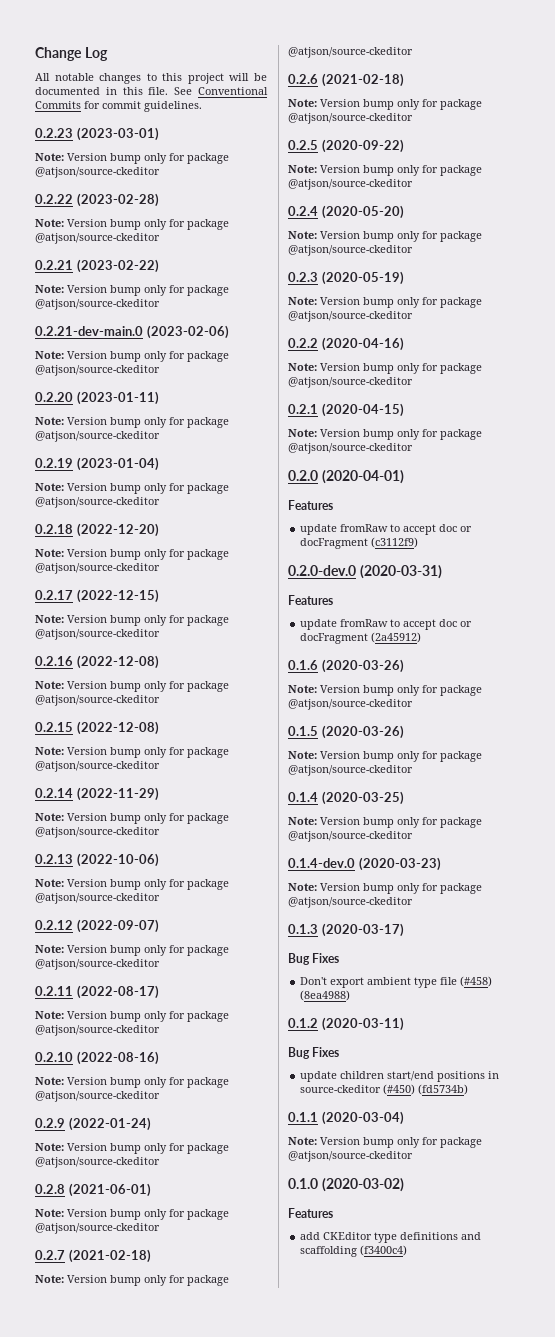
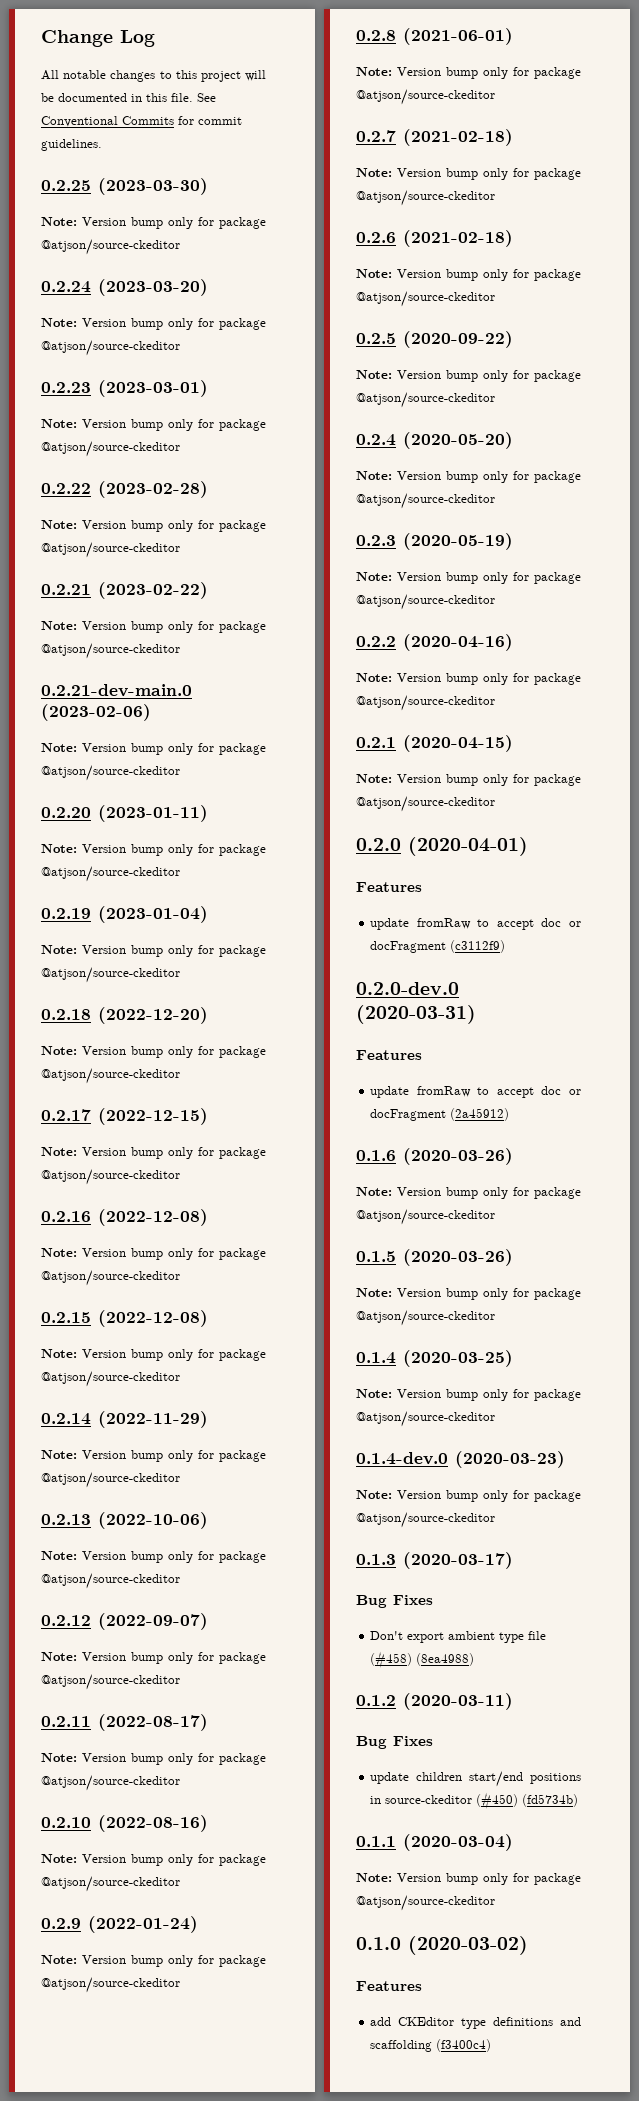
(202, 106) none -> [41,178,208,195] [41,217,266,229] [41,239,180,255] [41,279,208,296] [41,318,266,330] [41,340,180,356] // 0.2.25 (2023-03-30) // Note: Version bump only for package @atjson/source-ckeditor // 0.2.24 (2023-03-20) // Note: Version bump only for package @atjson/source-ckeditor

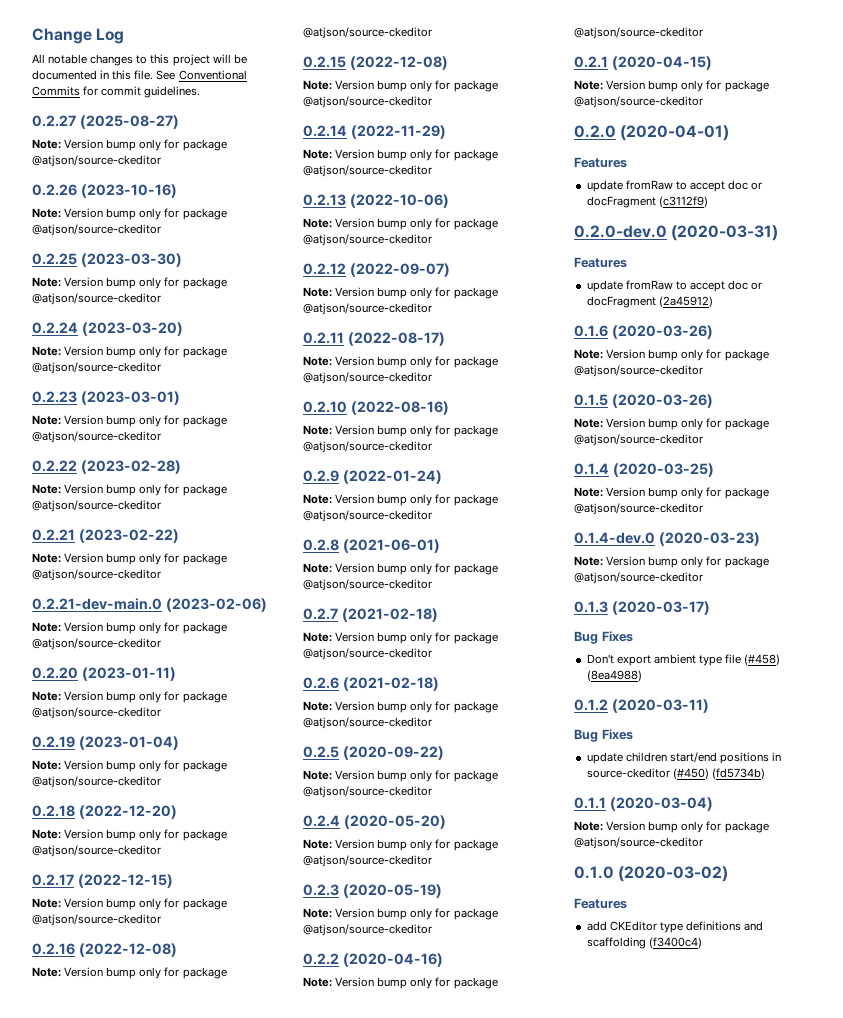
(102, 145) none -> [32,115,179,129] [32,139,227,151] [32,155,161,167] [32,184,177,198] [32,208,227,220] [32,224,161,236] // 0.2.27 (2025-08-27) // Note: Version bump only for package @atjson/source-ckeditor // 0.2.26 (2023-10-16) // Note: Version bump only for package @atjson/source-ckeditor

